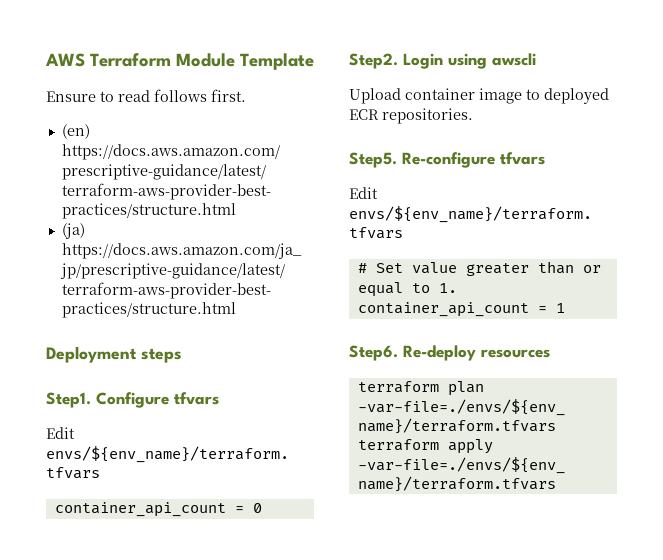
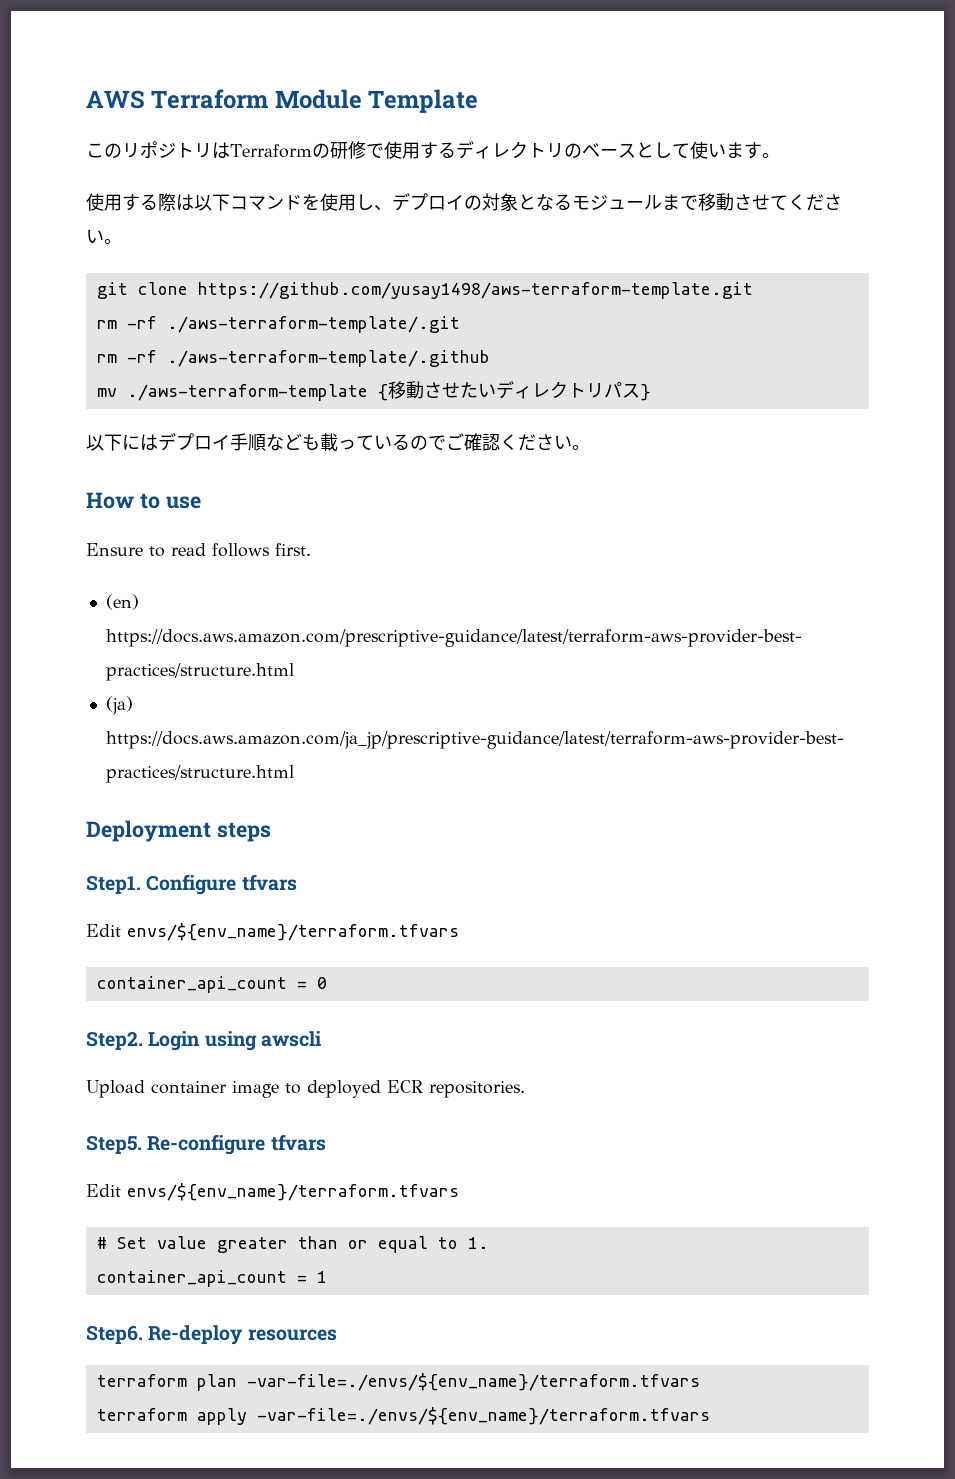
(314, 61) none -> [86,141,780,159] [86,193,842,212] [86,229,122,244] [96,282,753,299] [96,316,460,333] [96,350,490,367] [96,381,651,401] [86,433,590,451] [86,492,201,509] // このリポジトリはTerraformの研修で使用するディレクトリのベースとして使います。 // 使用する際は以下コマンドを使用し、デプロイの対象となるモジュールまで移動させてください。 // git clone https://github.com/yusay1498/aws-terraform-template.git // rm -rf ./aws-terraform-template/.git // rm -rf ./aws-terraform-template/.github // mv ./aws-terraform-template {移動させたいディレクトリパス} // 以下にはデプロイ手順なども載っているのでご確認ください。 // How to use

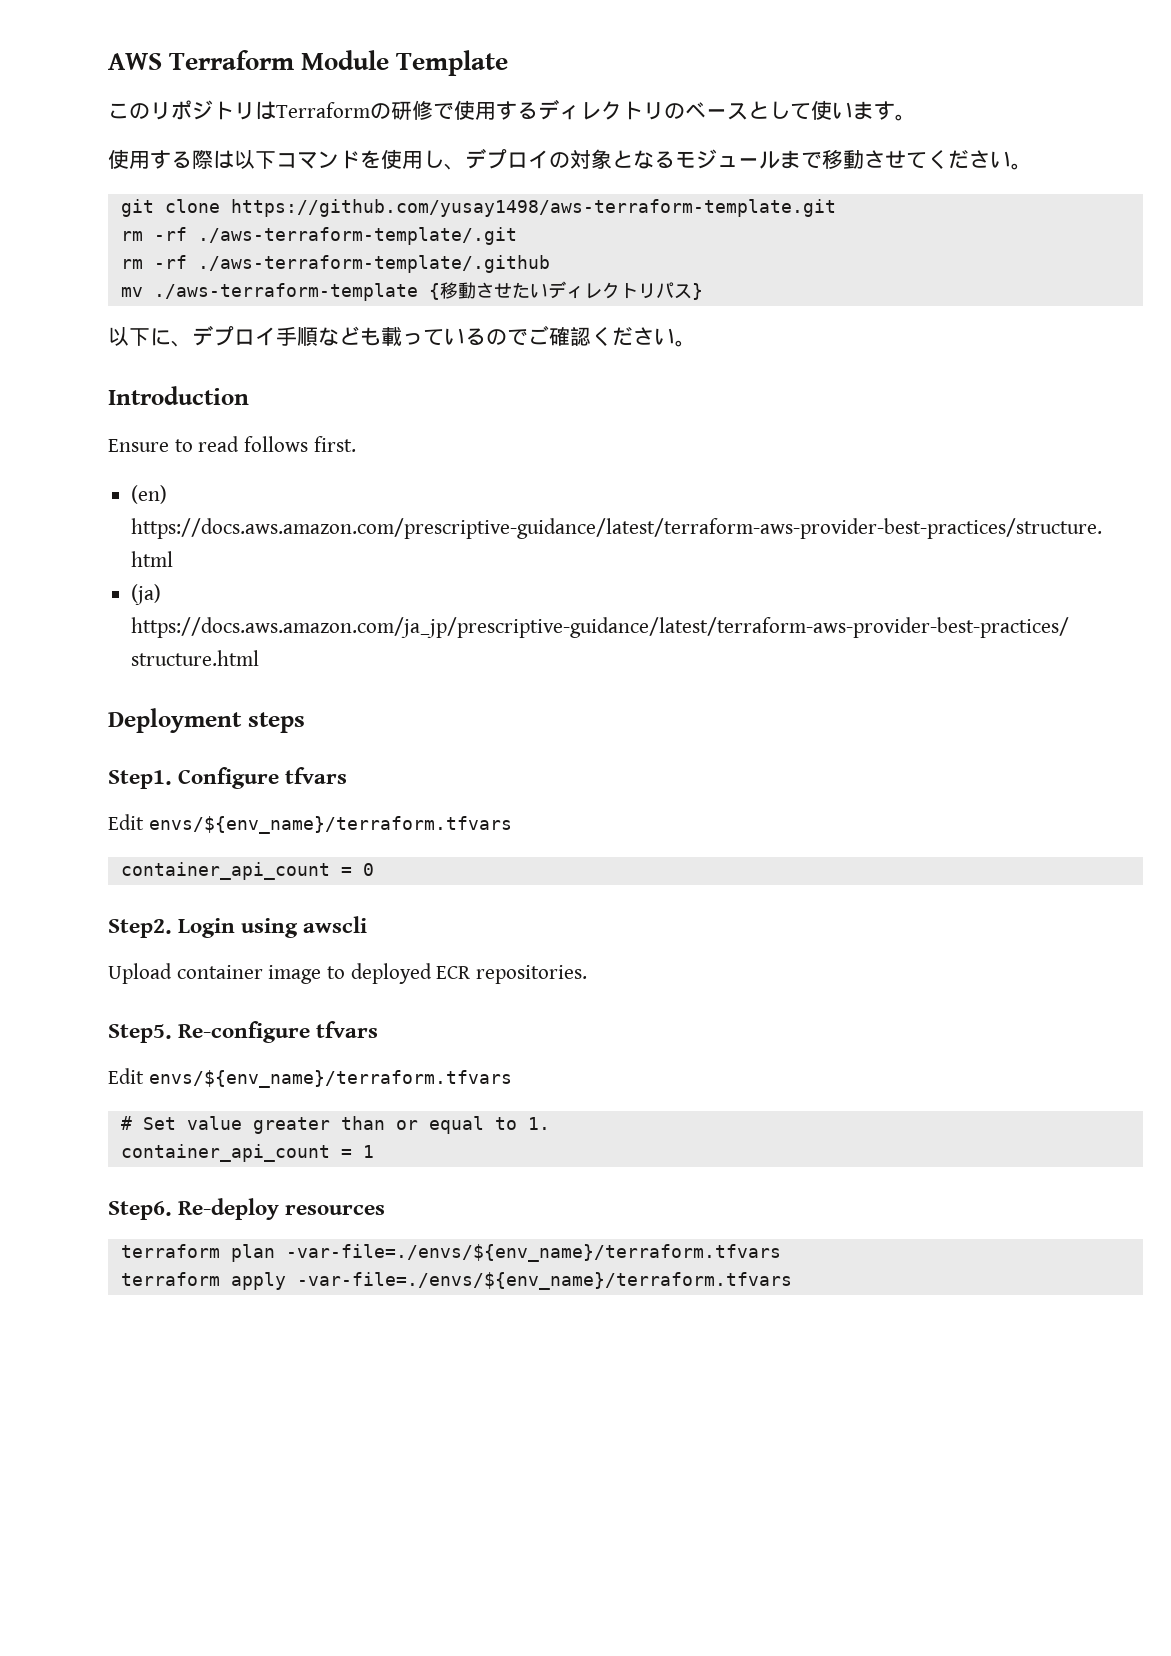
[140,434,158,451] は -> [171,340,192,347] 、
[86,492,201,509] How to use -> [108,386,249,405] Introduction

